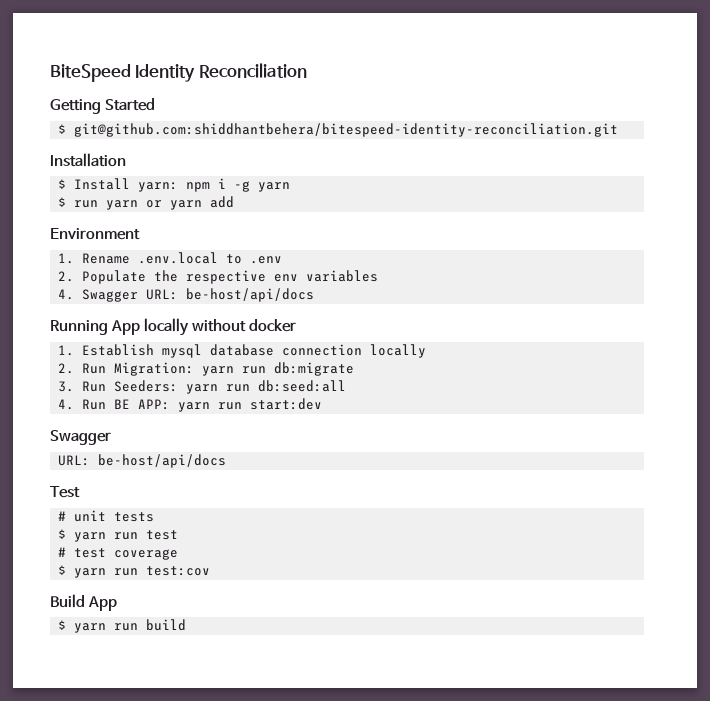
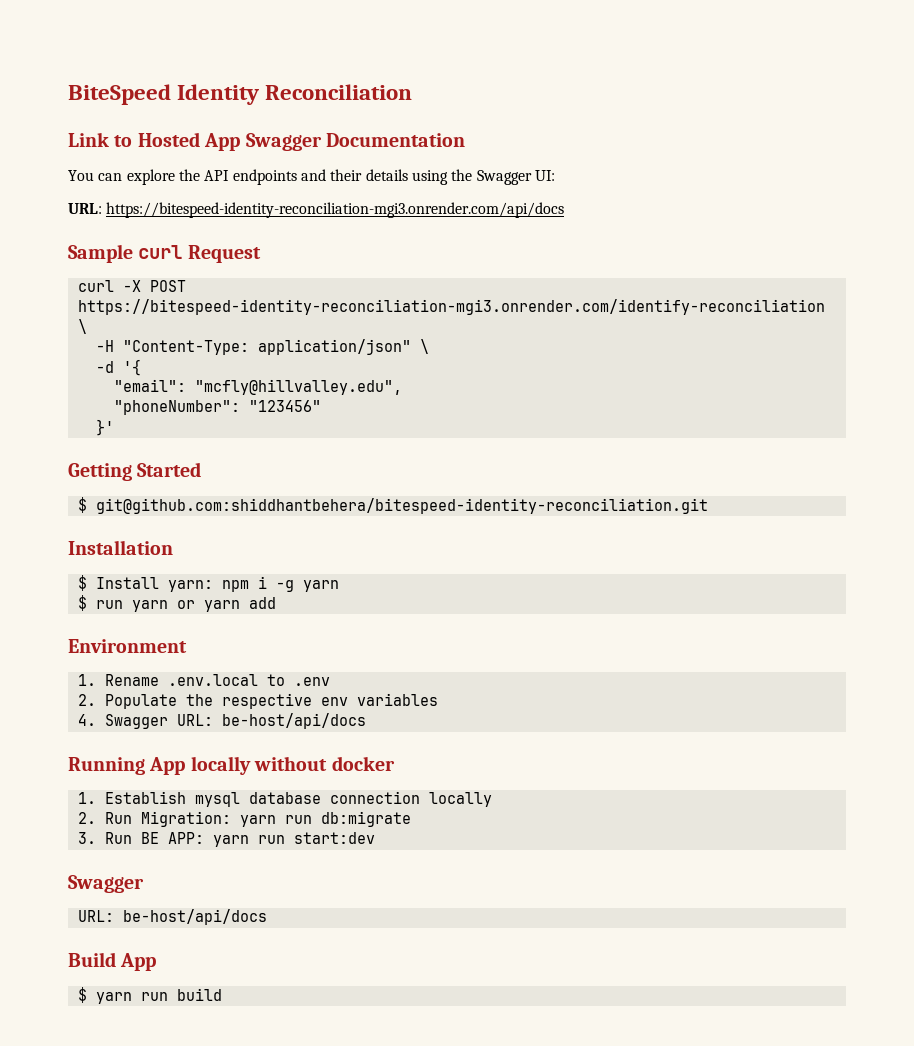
(307, 70) none -> [68,132,465,151] [68,169,555,185] [68,202,565,218] [68,244,261,263] [77,280,186,292] [77,299,825,315] [77,319,87,334] [95,339,429,355] [95,359,141,376] [113,379,402,395] [113,400,321,415] [95,419,114,436] // Link to Hosted App Swagger Documentation // You can explore the API endpoints and their details using the Swagger UI: // URL: https://bitespeed-identity-reconciliation-mgi3.onrender.com/api/docs // Sample curl Request // curl -X POST https://bitespeed-identity-reconciliation-mgi3.onrender.com/identify-reconciliation \ // -H "Content-Type: application/json" \ // -d '{ // "email": "mcfly@hillvalley.edu", // "phoneNumber": "123456" // }'
[113,380,346,394] [57,399,106,410] Seeders: yarn run db:seed:all // 4. Run -> (132, 838) none
[50,486,80,498] [57,510,154,522] [57,529,178,542] [57,547,178,560] [57,565,210,578] // Test // # unit tests // $ yarn run test // # test coverage // $ yarn run test:cov -> (267, 917) none

